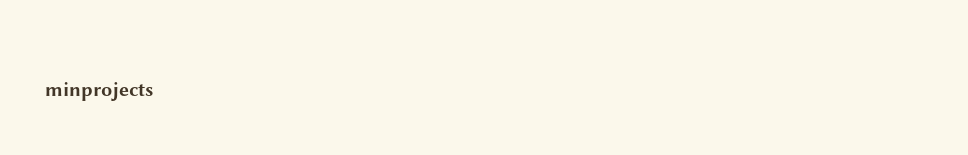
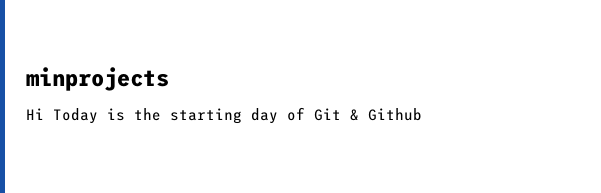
(153, 91) none -> [26,107,422,124] // Hi Today is the starting day of Git & Github

